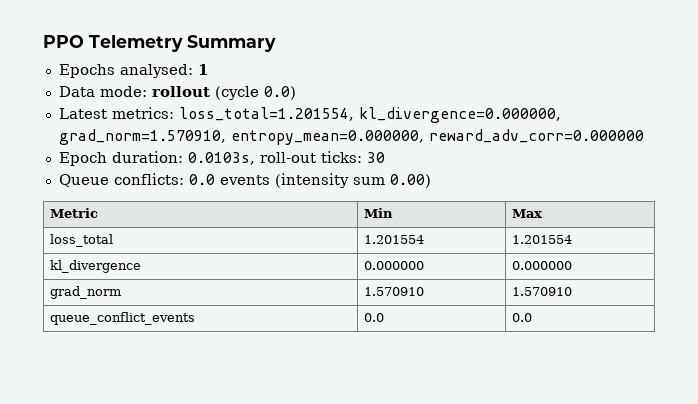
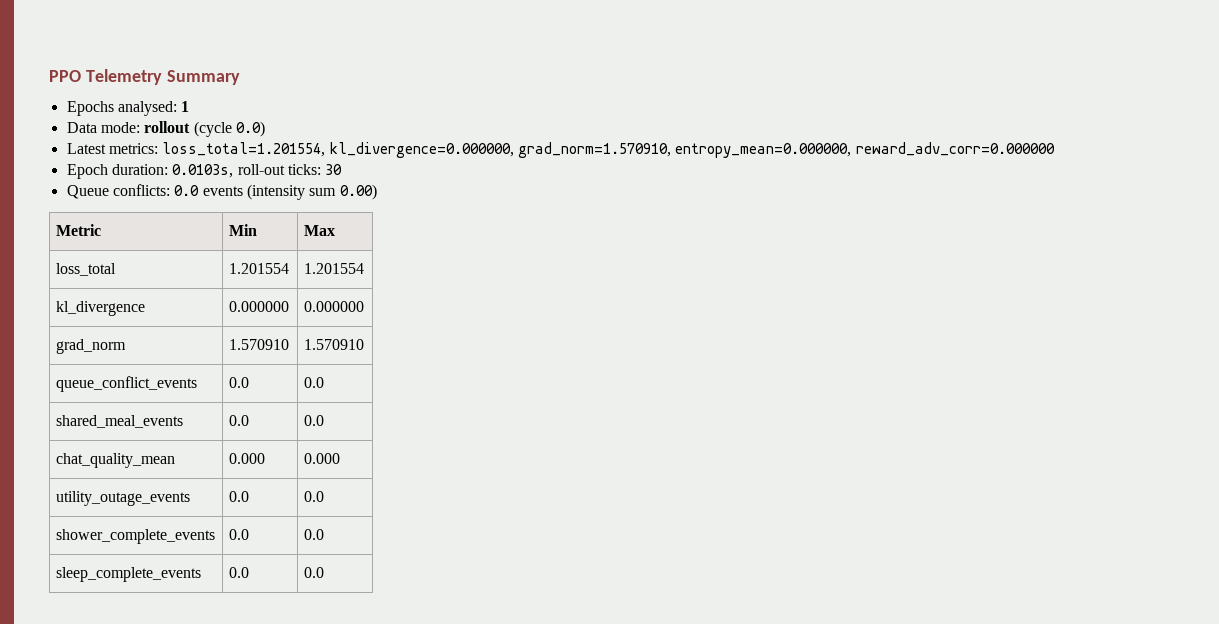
(533, 317) none -> [55,415,183,428] [228,415,249,426] [303,415,324,426] [55,453,175,468] [228,453,265,464] [303,453,340,464] [55,491,190,506] [228,491,249,502] [303,491,324,502] [55,529,215,544] [228,529,249,540] [303,529,324,540] [55,567,201,582] [228,567,249,578] [303,567,324,578] // shared_meal_events | 0.0 | 0.0 // chat_quality_mean | 0.000 | 0.000 // utility_outage_events | 0.0 | 0.0 // shower_complete_events | 0.0 | 0.0 // sleep_complete_events | 0.0 | 0.0

